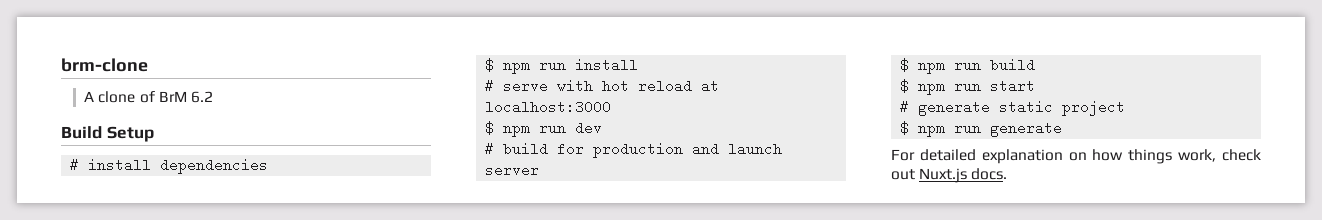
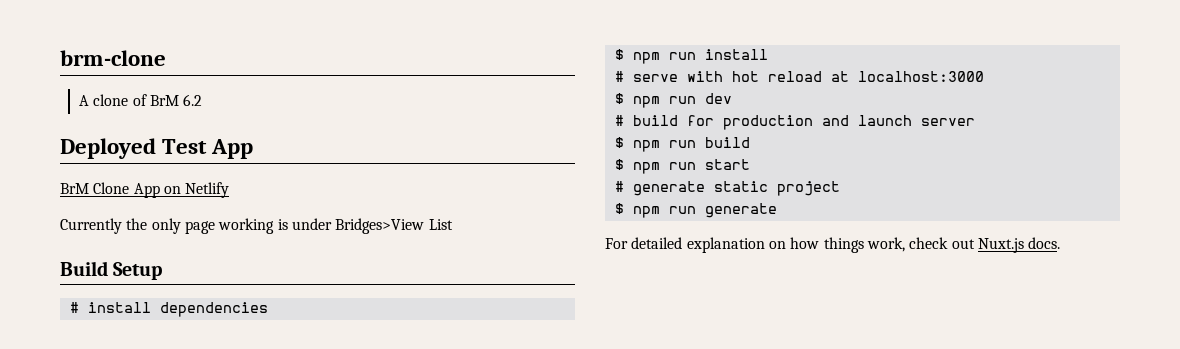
(214, 97) none -> [60,138,254,159] [60,182,230,198] [60,218,453,234] // Deployed Test App // BrM Clone App on Netlify // Currently the only page working is under Bridges>View List

